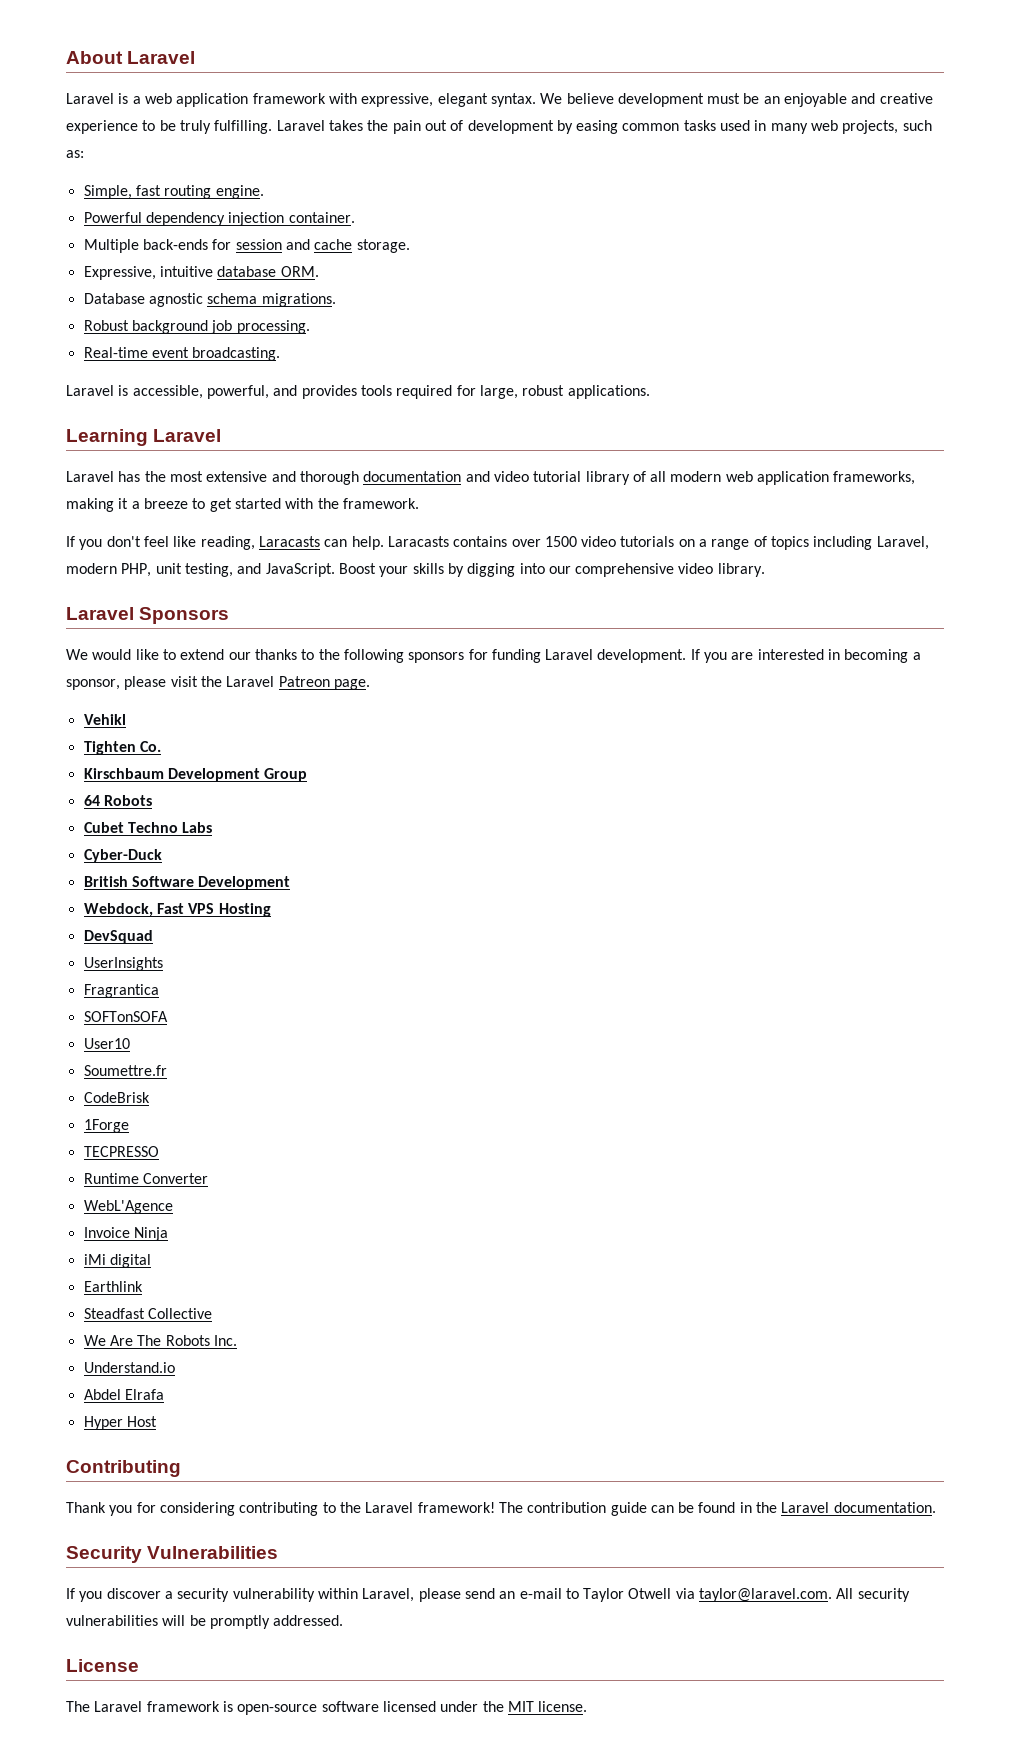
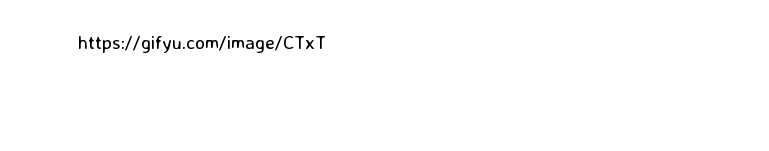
[66,51,196,64] [66,93,933,107] [66,120,932,134] [66,150,84,158] [83,185,264,199] [83,212,355,226] [83,239,410,253] [83,266,319,280] [83,293,336,307] [83,320,310,334] [83,347,281,361] [66,385,650,399] [66,429,222,446] [66,471,916,485] [66,498,419,512] [66,536,929,550] [66,563,765,577] [66,607,230,624] [66,649,921,663] [66,676,370,690] [83,714,126,725] [83,741,161,755] [83,768,308,782] [83,795,152,806] [83,822,213,833] [83,849,162,863] [83,876,291,890] [83,903,271,917] [83,930,153,944] [83,957,163,971] [83,984,159,998] [83,1011,168,1022] [83,1038,130,1049] [83,1065,167,1076] [83,1092,150,1103] [83,1119,129,1133] [83,1146,159,1157] [83,1173,208,1184] [83,1200,173,1214] [83,1227,168,1241] [83,1254,151,1268] [83,1281,143,1292] [83,1308,212,1319] [83,1335,237,1346] [83,1362,175,1373] [83,1389,164,1400] [83,1416,157,1430] [66,1460,181,1477] [66,1502,936,1516] [66,1546,279,1563] [66,1588,910,1602] [66,1615,344,1629] [66,1659,139,1672] [66,1701,588,1715] About Laravel // Laravel is a web application framework with expressive, elegant syntax. We believe development must be an enjoyable and creative experience to be truly fulfilling. Laravel takes the pain out of development by easing common tasks used in many web projects, such as: // Simple, fast routing engine. // Powerful dependency injection container. // Multiple back-ends for session and cache storage. // Expressive, intuitive database ORM. // Database agnostic schema migrations. // Robust background job processing. // Real-time event broadcasting. // Laravel is accessible, powerful, and provides tools required for large, robust applications. // Learning Laravel // Laravel has the most extensive and thorough documentation and video tutorial library of all modern web application frameworks, making it a breeze to get started with the framework. // If you don't feel like reading, Laracasts can help. Laracasts contains over 1500 video tutorials on a range of topics including Laravel, modern PHP, unit testing, and JavaScript. Boost your skills by digging into our comprehensive video library. // Laravel Sponsors // We would like to extend our thanks to the following sponsors for funding Laravel development. If you are interested in becoming a sponsor, please visit the Laravel Patreon page. // Vehikl // Tighten Co. // Kirschbaum Development Group // 64 Robots // Cubet Techno Labs // Cyber-Duck // British Software Development // Webdock, Fast VPS Hosting // DevSquad // UserInsights // Fragrantica // SOFTonSOFA // User10 // Soumettre.fr // CodeBrisk // 1Forge // TECPRESSO // Runtime Converter // WebL'Agence // Invoice Ninja // iMi digital // Earthlink // Steadfast Collective // We Are The Robots Inc. // Understand.io // Abdel Elrafa // Hyper Host // Contributing // Thank you for considering contributing to the Laravel framework! The contribution guide can be found in the Laravel documentation. // Security Vulnerabilities // If you discover a security vulnerability within Laravel, please send an e-mail to Taylor Otwell via taylor@laravel.com. All security vulnerabilities will be promptly addressed. // License // The Laravel framework is open-source software licensed under the MIT license. -> [78,36,326,53] https://gifyu.com/image/CTxT

